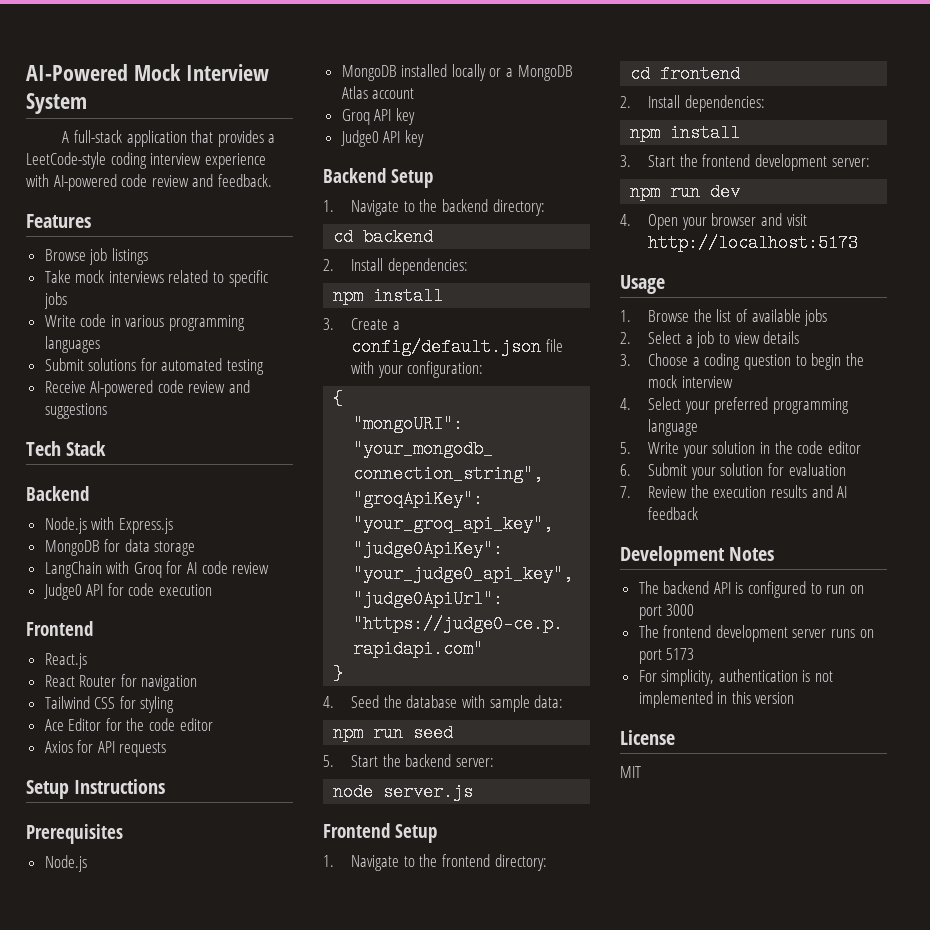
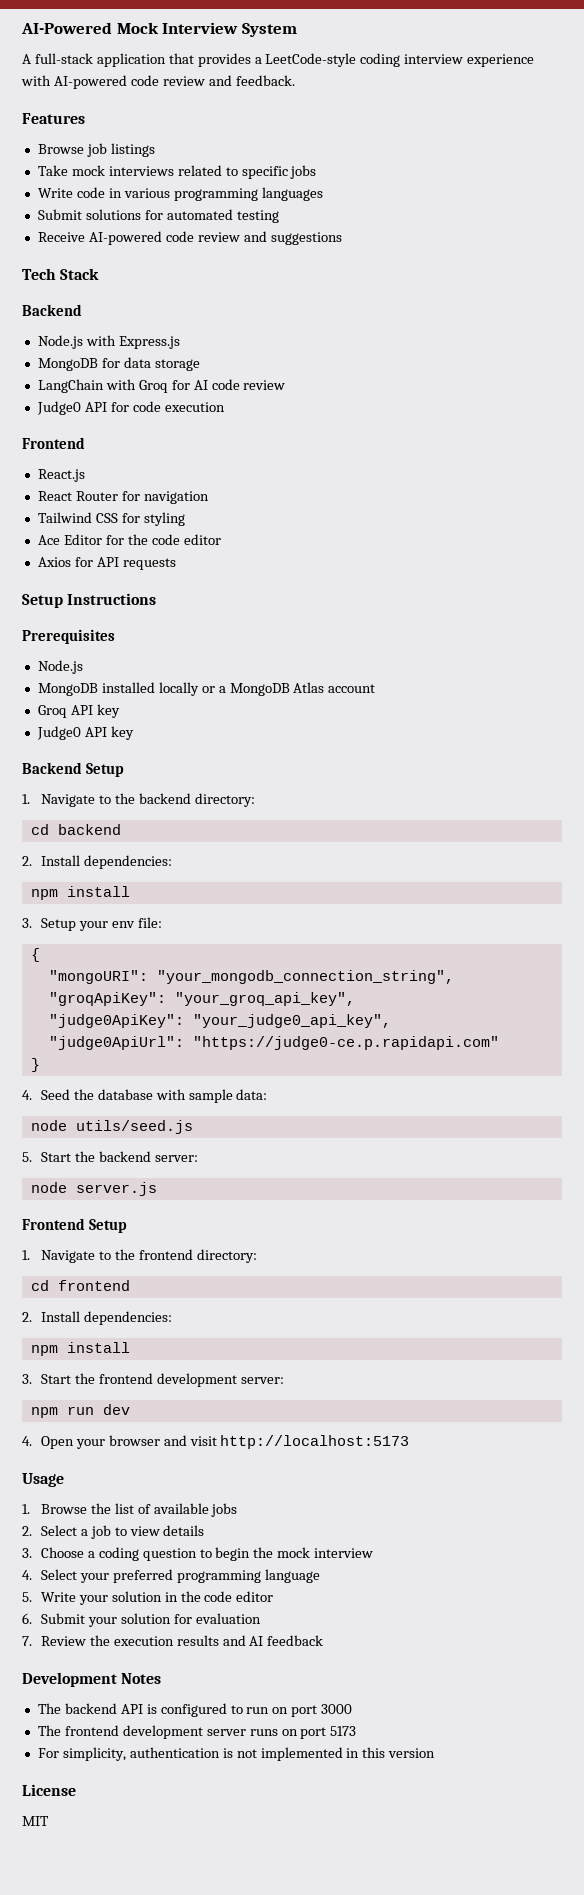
[351,318,400,330] [351,338,563,356] [351,361,484,378] Create a config/default.json file with your configuration: -> [40,917,162,931] Setup your env file:
[333,724,454,742] npm run seed -> [30,1120,193,1134] node utils/seed.js

